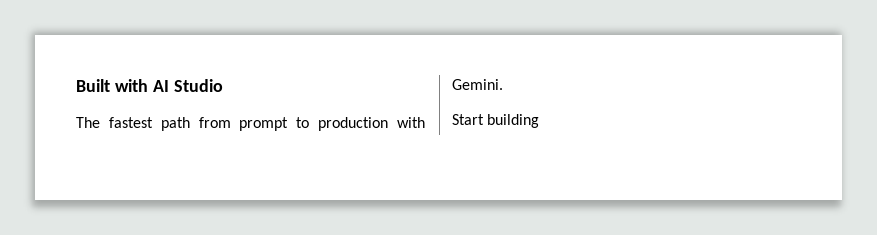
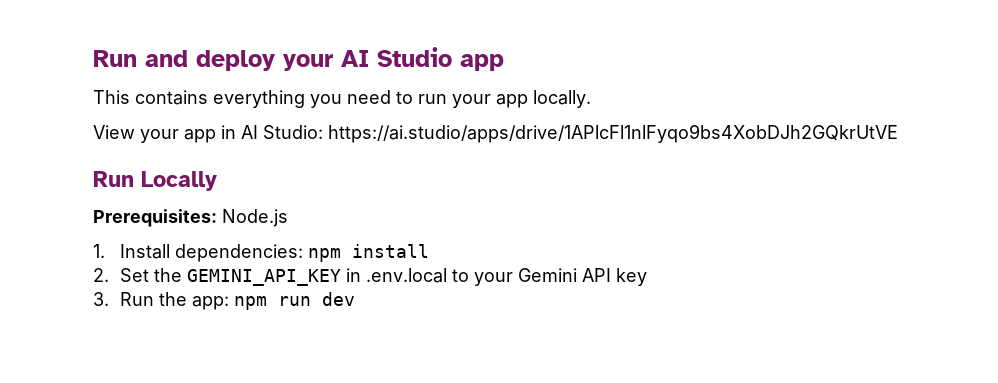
[76,79,223,92] [76,117,425,131] [452,79,503,90] [452,114,540,128] Built with AI Studio // The fastest path from prompt to production with Gemini. // Start building -> [93,47,504,71] [93,90,591,108] [93,124,898,143] [93,171,217,191] [93,209,288,227] [93,244,429,262] [93,268,647,286] [93,292,355,310] Run and deploy your AI Studio app // This contains everything you need to run your app locally. // View your app in AI Studio: https://ai.studio/apps/drive/1APlcFl1nlFyqo9bs4XobDJh2GQkrUtVE // Run Locally // Prerequisites: Node.js // 1. Install dependencies: npm install // 2. Set the GEMINI_API_KEY in .env.local to your Gemini API key // 3. Run the app: npm run dev

